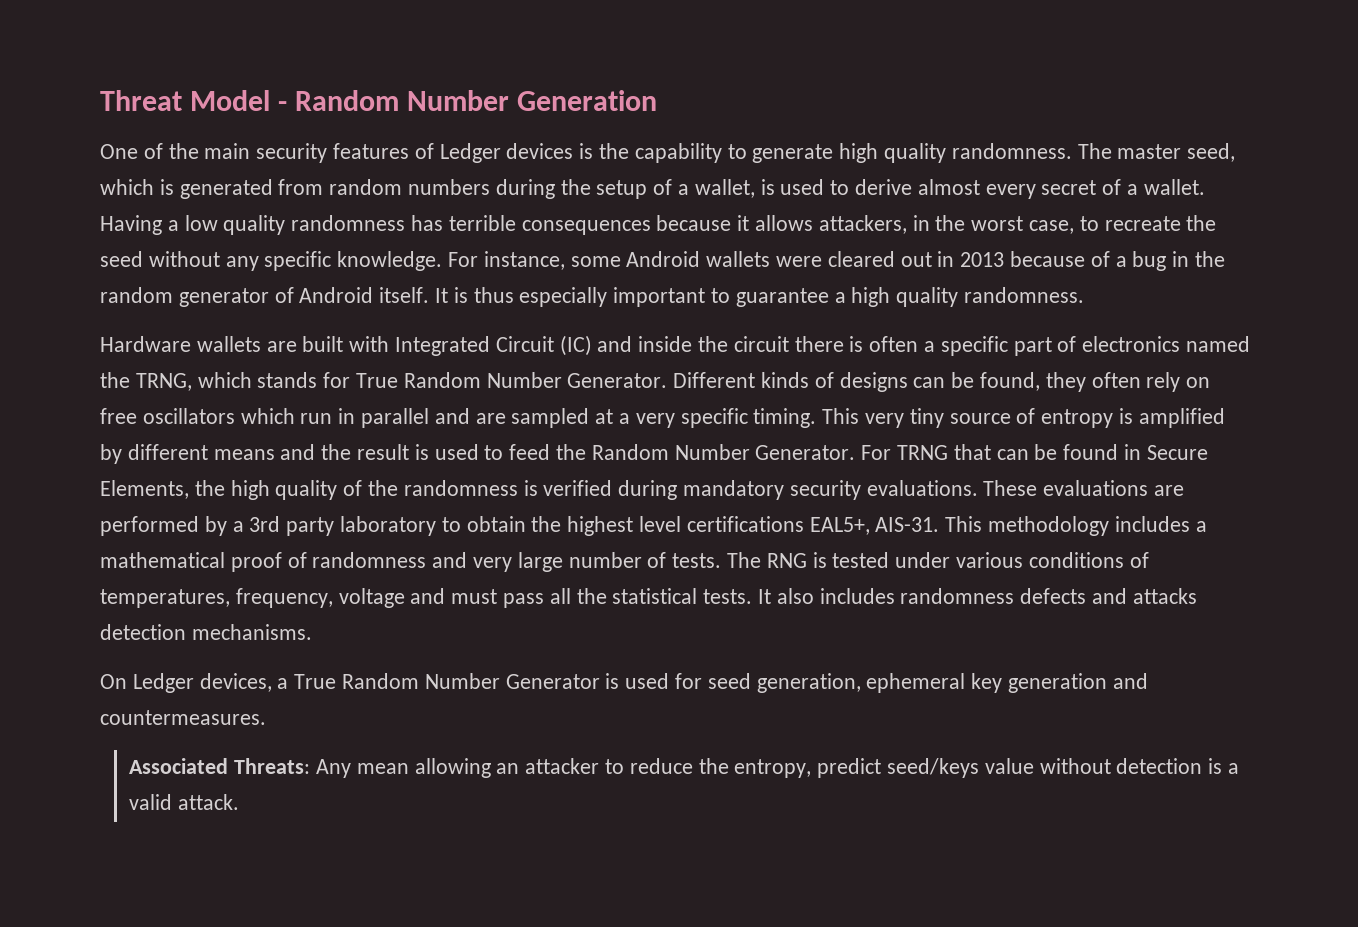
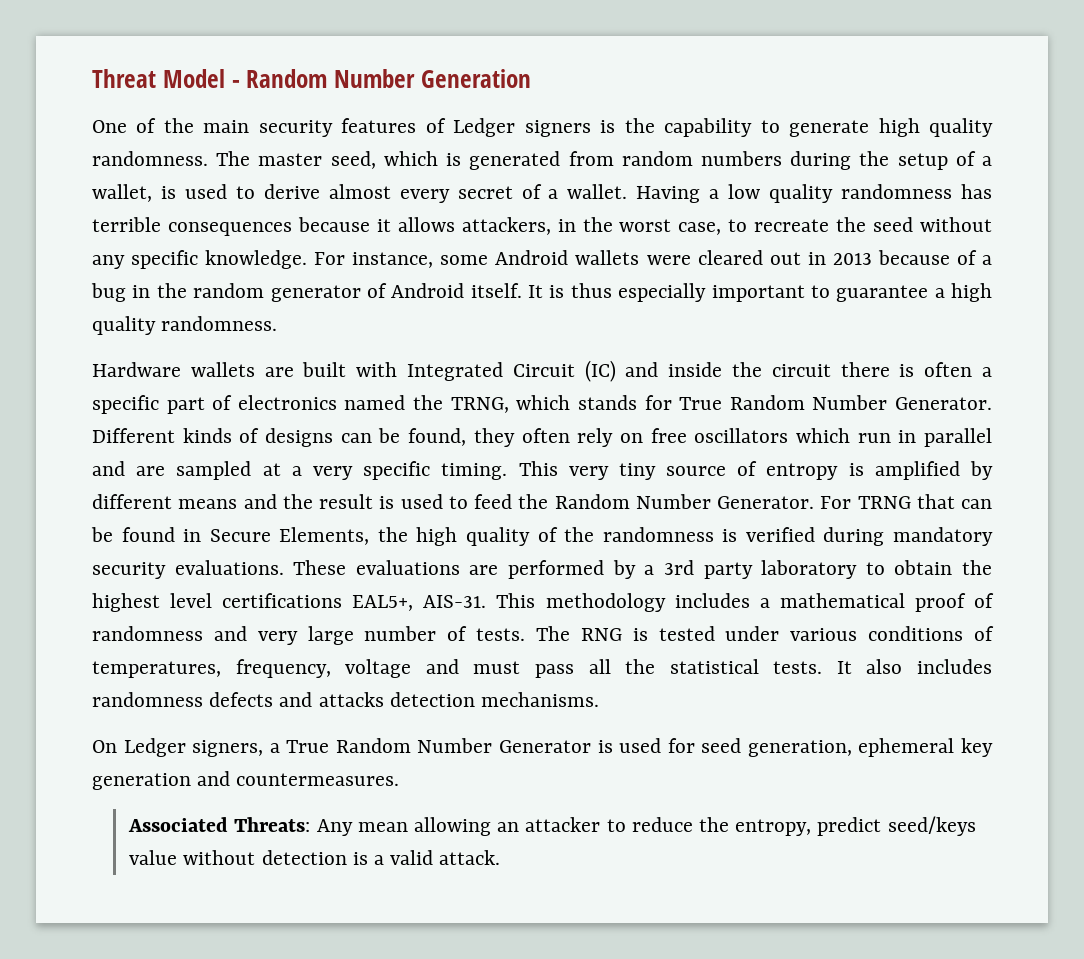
[506,143,574,159] devices -> [524,120,591,137] signers
[199,673,272,692] devices, -> [192,740,264,757] signers,

